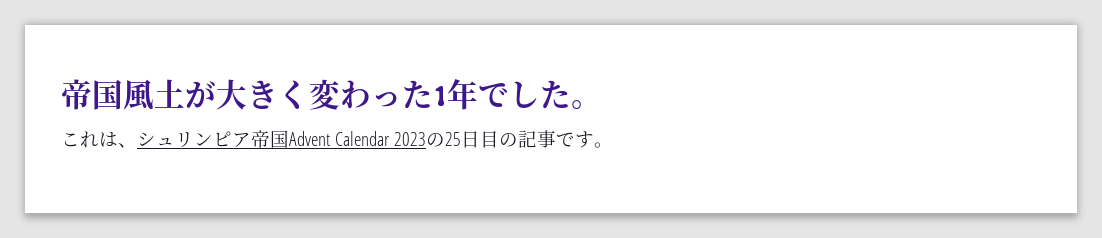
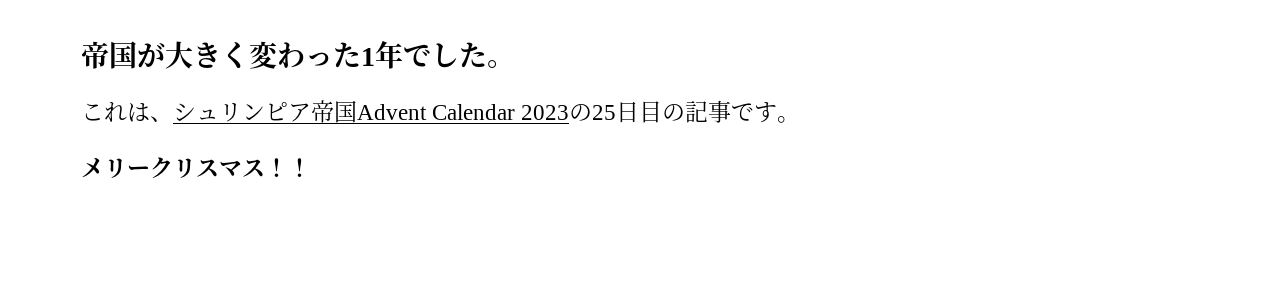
[61,79,185,111] 帝国風土 -> [81,41,137,69] 帝国
(613, 145) none -> [81,157,311,179] // メリークリスマス！！

